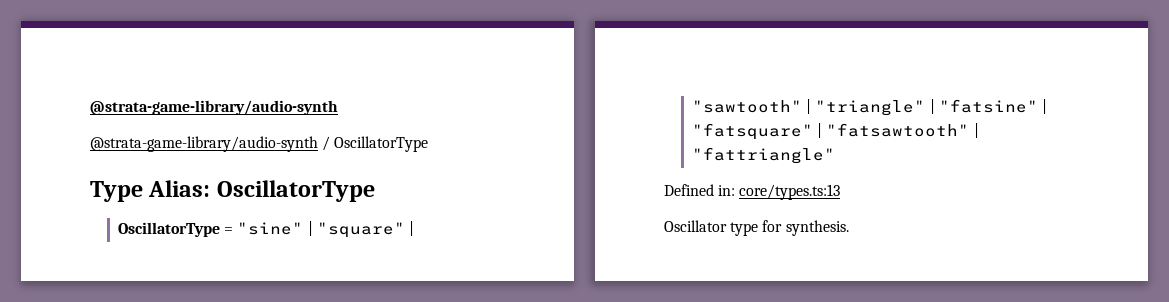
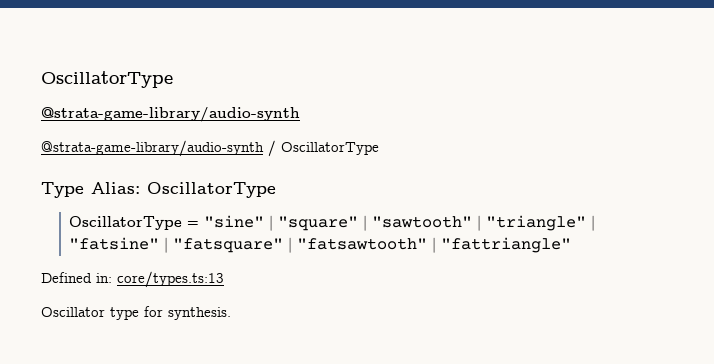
(90, 107) none -> [41,71,173,88] OscillatorType //

